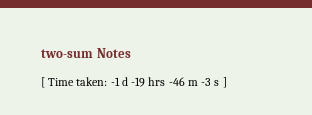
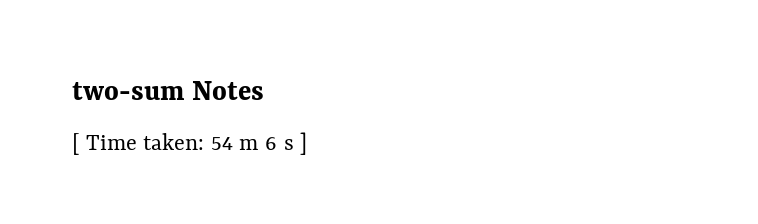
[110,77,212,87] -1 d -19 hrs -46 m -3 -> [210,137,278,150] 54 m 6

